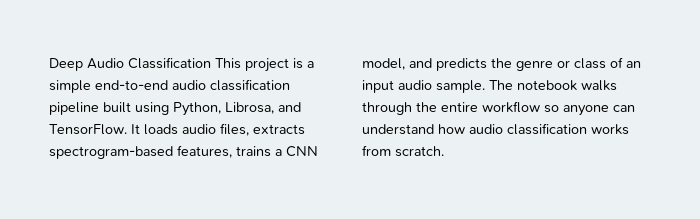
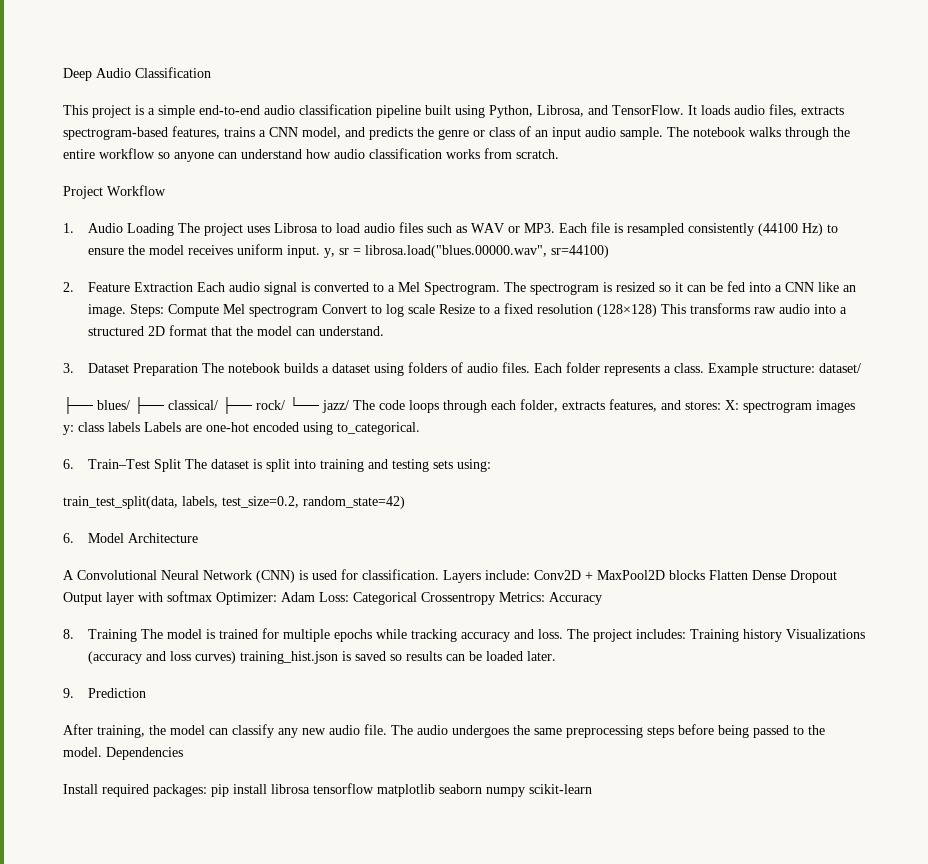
(211, 63) none -> (211, 72) //
(444, 151) none -> [63,185,166,199] [63,222,838,236] [87,244,609,258] [63,281,856,295] [87,303,847,317] [87,325,384,336] [63,362,861,376] [63,397,855,414] [63,422,420,435] [63,459,491,472] [63,496,405,509] [63,533,198,543] [63,569,837,583] [63,591,602,605] [63,628,865,642] [87,651,556,664] [63,688,146,698] [63,724,825,738] [63,747,183,760] [63,783,592,797] // Project Workflow // 1. Audio Loading The project uses Librosa to load audio files such as WAV or MP3. Each file is resampled consistently (44100 Hz) to ensure the model receives uniform input. y, sr = librosa.load("blues.00000.wav", sr=44100) // 2. Feature Extraction Each audio signal is converted to a Mel Spectrogram. The spectrogram is resized so it can be fed into a CNN like an image. Steps: Compute Mel spectrogram Convert to log scale Resize to a fixed resolution (128×128) This transforms raw audio into a structured 2D format that the model can understand. // 3. Dataset Preparation The notebook builds a dataset using folders of audio files. Each folder represents a class. Example structure: dataset/ // ├── blues/ ├── classical/ ├── rock/ └── jazz/ The code loops through each folder, extracts features, and stores: X: spectrogram images y: class labels Labels are one-hot encoded using to_categorical. // 6. Train–Test Split The dataset is split into training and testing sets using: // train_test_split(data, labels, test_size=0.2, random_state=42) // 6. Model Architecture // A Convolutional Neural Network (CNN) is used for classification. Layers include: Conv2D + MaxPool2D blocks Flatten Dense Dropout Output layer with softmax Optimizer: Adam Loss: Categorical Crossentropy Metrics: Accuracy // 8. Training The model is trained for multiple epochs while tracking accuracy and loss. The project includes: Training history Visualizations (accuracy and loss curves) training_hist.json is saved so results can be loaded later. // 9. Prediction // After training, the model can classify any new audio file. The audio undergoes the same preprocessing steps before being passed to the model. Dependencies // Install required packages: pip install librosa tensorflow matplotlib seaborn numpy scikit-learn

